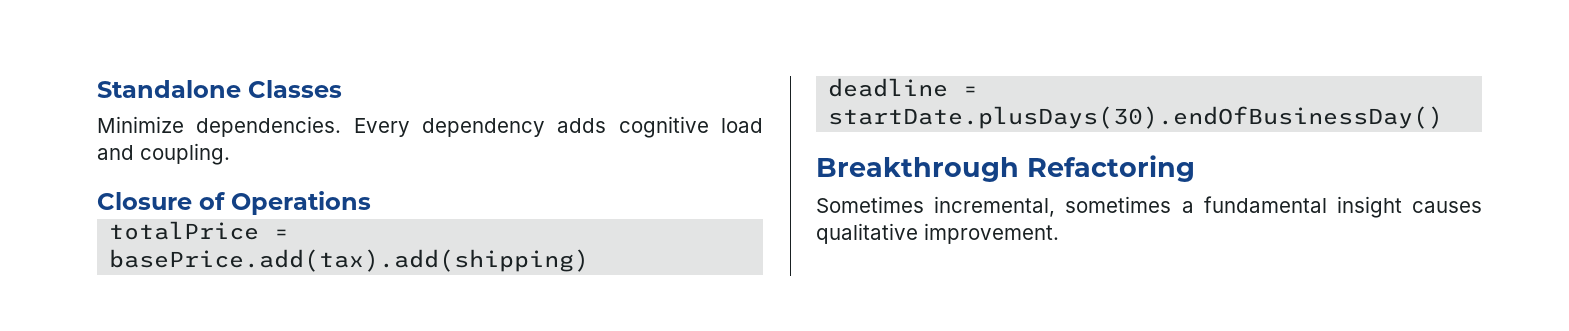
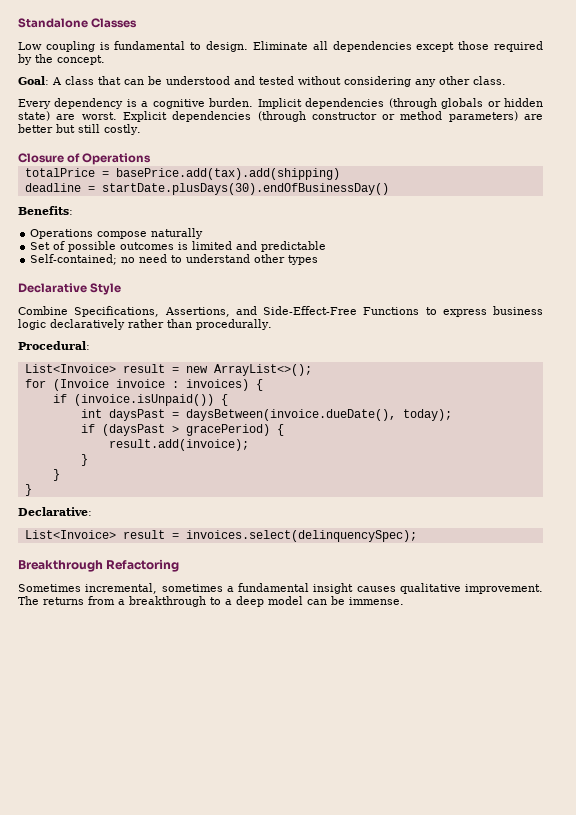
[97,116,763,138] [97,143,230,165] Minimize dependencies. Every dependency adds cognitive load and coupling. -> [18,41,543,52] [18,54,105,65] [18,76,506,87] [18,98,543,109] [18,111,543,122] [18,124,141,135] Low coupling is fundamental to design. Eliminate all dependencies except those required by the concept. // Goal: A class that can be understood and tested without considering any other class. // Every dependency is a cognitive burden. Implicit dependencies (through globals or hidden state) are worst. Explicit dependencies (through constructor or method parameters) are better but still costly.
(1444, 117) none -> [18,206,73,215] [30,228,204,239] [30,241,327,252] [30,254,319,265] [18,283,122,295] [18,306,543,317] [18,319,272,330] [18,341,90,350] [24,364,312,376] [24,379,263,391] [52,394,228,406] [80,409,452,421] [80,424,284,436] [108,439,249,451] [80,454,88,466] [52,469,60,481] [24,484,32,496] [18,507,92,516] [24,530,417,542] // Benefits: // Operations compose naturally // Set of possible outcomes is limited and predictable // Self-contained; no need to understand other types // Declarative Style // Combine Specifications, Assertions, and Side-Effect-Free Functions to express business logic declaratively rather than procedurally. // Procedural: // List<Invoice> result = new ArrayList<>(); // for (Invoice invoice : invoices) { // if (invoice.isUnpaid()) { // int daysPast = daysBetween(invoice.dueDate(), today); // if (daysPast > gracePeriod) { // result.add(invoice); // } // } // } // Declarative: // List<Invoice> result = invoices.select(delinquencySpec);
(1059, 233) none -> [18,596,404,607] The returns from a breakthrough to a deep model can be immense.

